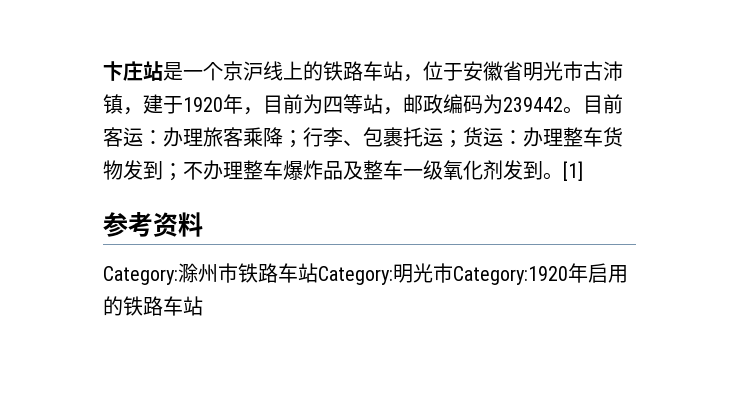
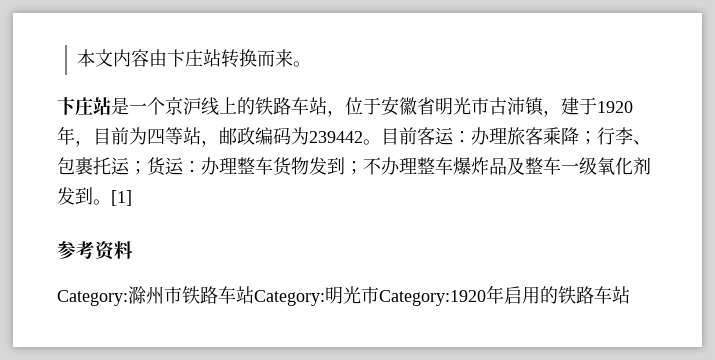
(103, 71) none -> [77,49,312,68] 本文内容由卞庄站转换而来。 //

